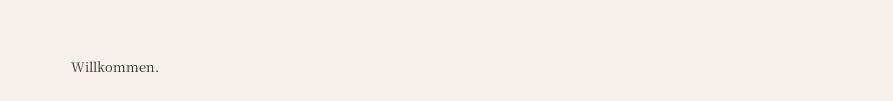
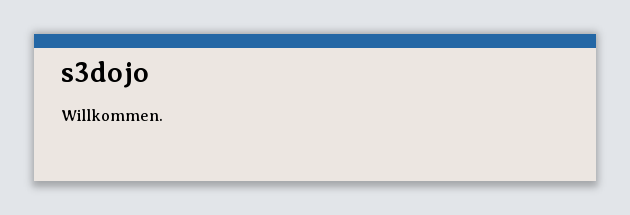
(71, 66) none -> [61,61,149,88] s3dojo //

